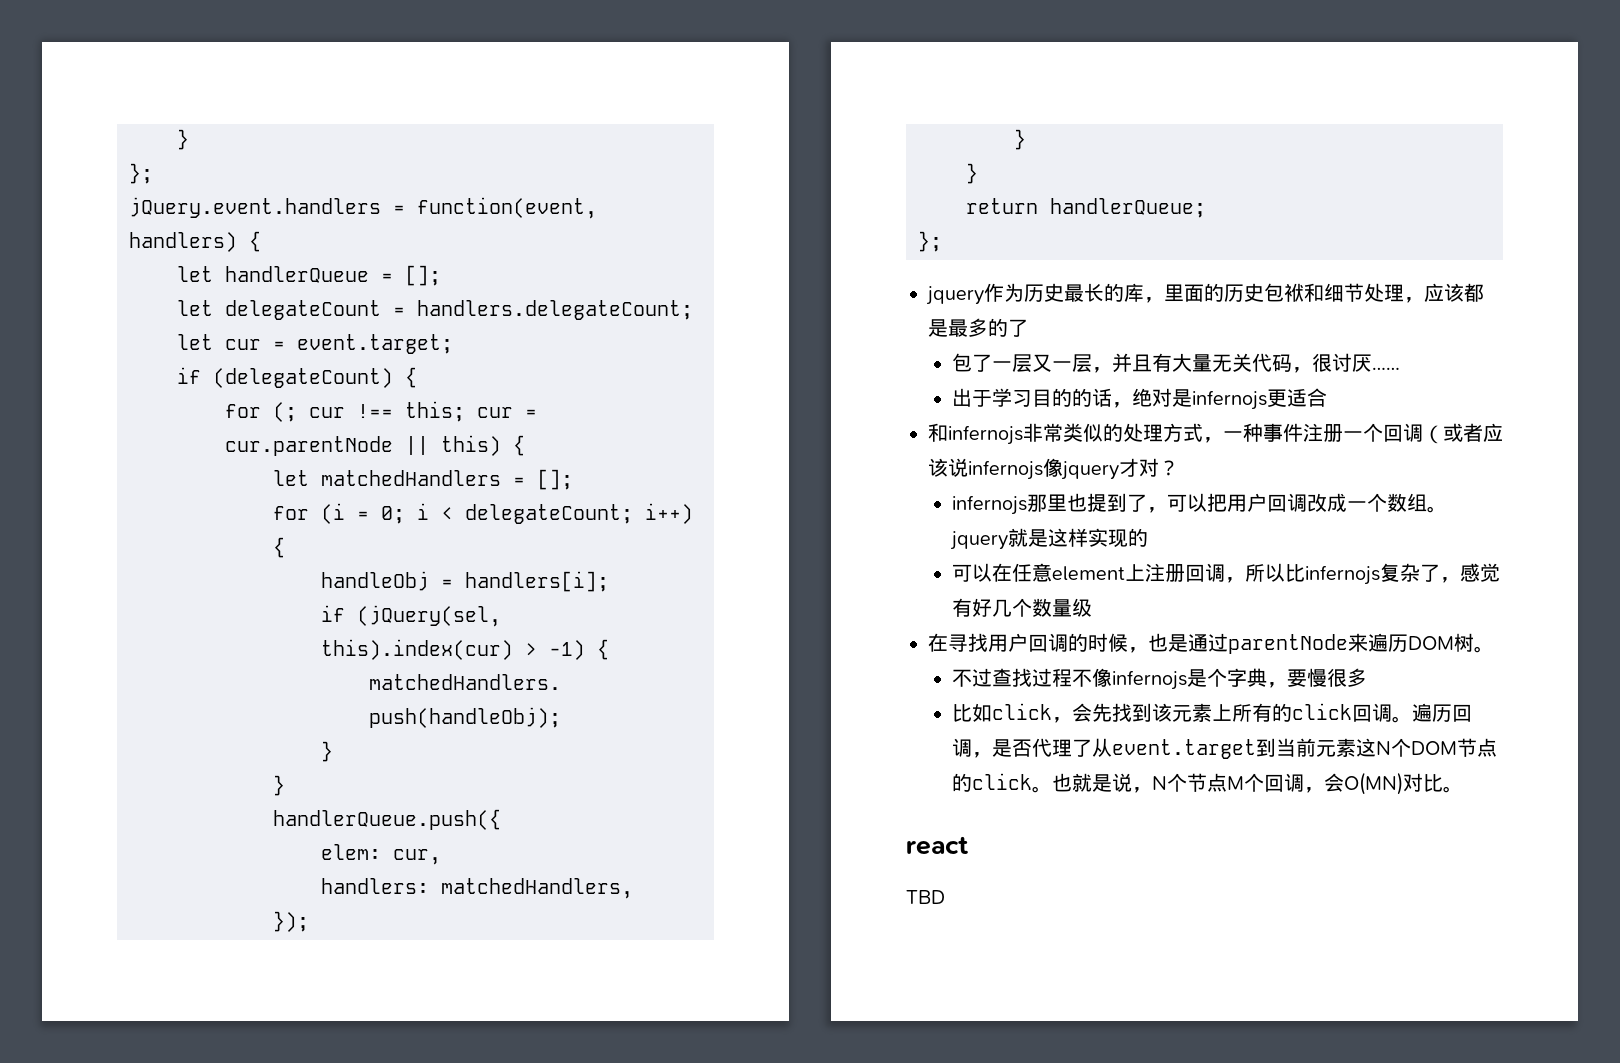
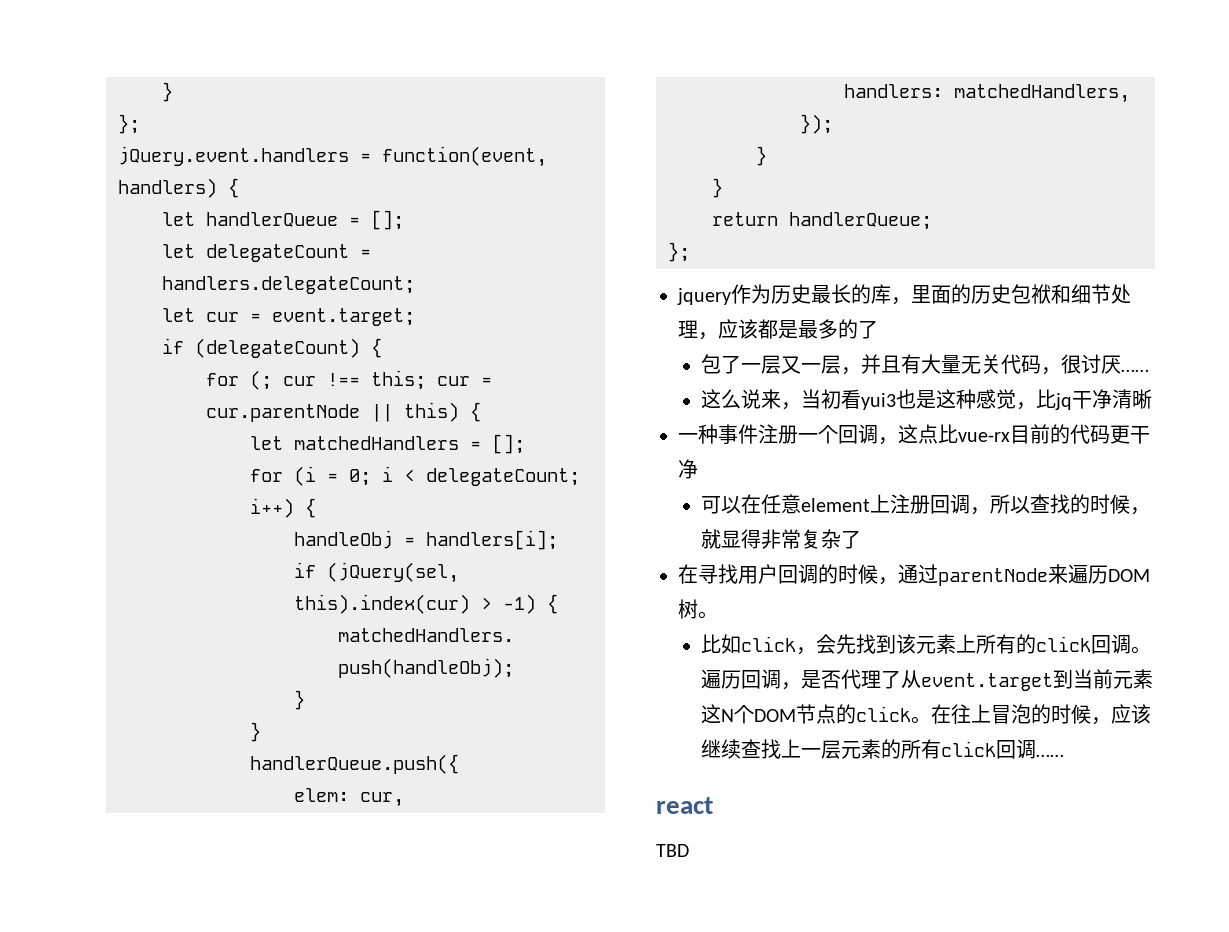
[952,388,1328,410] [928,423,1223,445] 出于学习目的的话，绝对是infernojs更适合 // 和infernojs非常类似的处理方式， -> [701,389,1153,410] 这么说来，当初看yui3也是这种感觉，比jq干净清晰 //
[1423,423,1503,444] [928,458,1179,480] [952,493,1448,515] [950,528,1149,550] （或者应该说infernojs像jquery才对？ // infernojs那里也提到了，可以把用户回调改成一个数组。jquery就是这样实现的 -> [878,424,1150,445] [678,459,698,479] ，这点比vue-rx目前的代码更干净
[1285,563,1501,585] [952,598,1093,617] 比infernojs复杂了，感觉有好几个数量级 -> [1030,494,1151,515] [701,529,862,549] 查找的时候，就显得非常复杂了
[1148,633,1188,652] 也是 -> (898, 581) none
[952,668,1368,690] // 不过查找过程不像infernojs是个字典，要慢很多 -> (718, 615) none
[1052,772,1464,795] 也就是说，N个节点M个回调，会O(MN)对比。 -> [931,704,1152,725] [701,739,1065,759] 在往上冒泡的时候，应该继续查找上一层元素的所有click回调……

